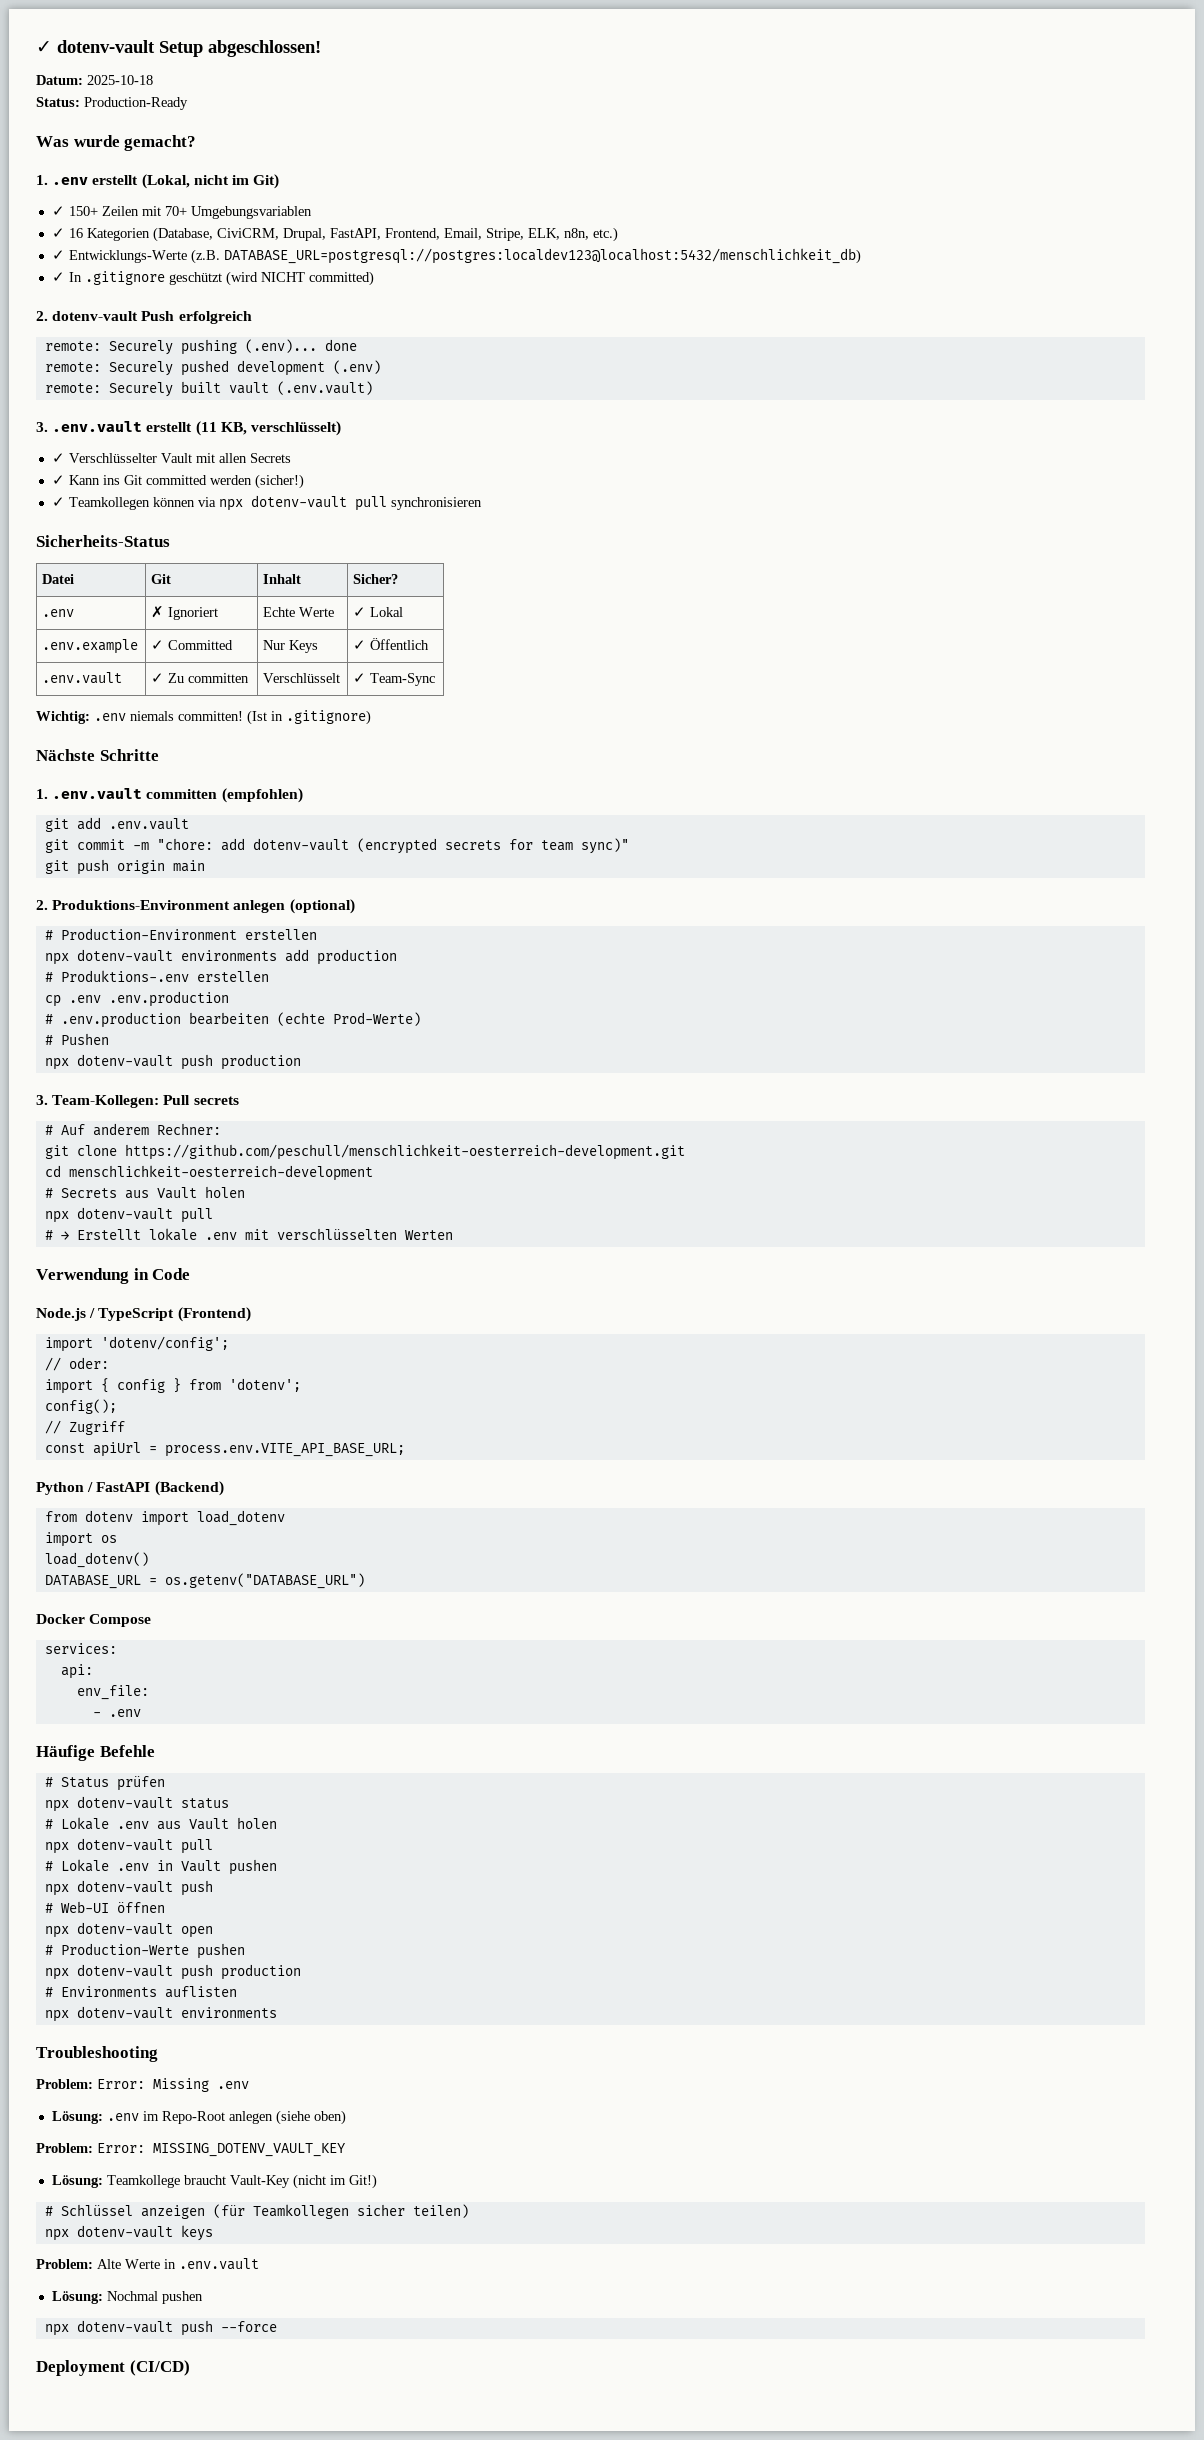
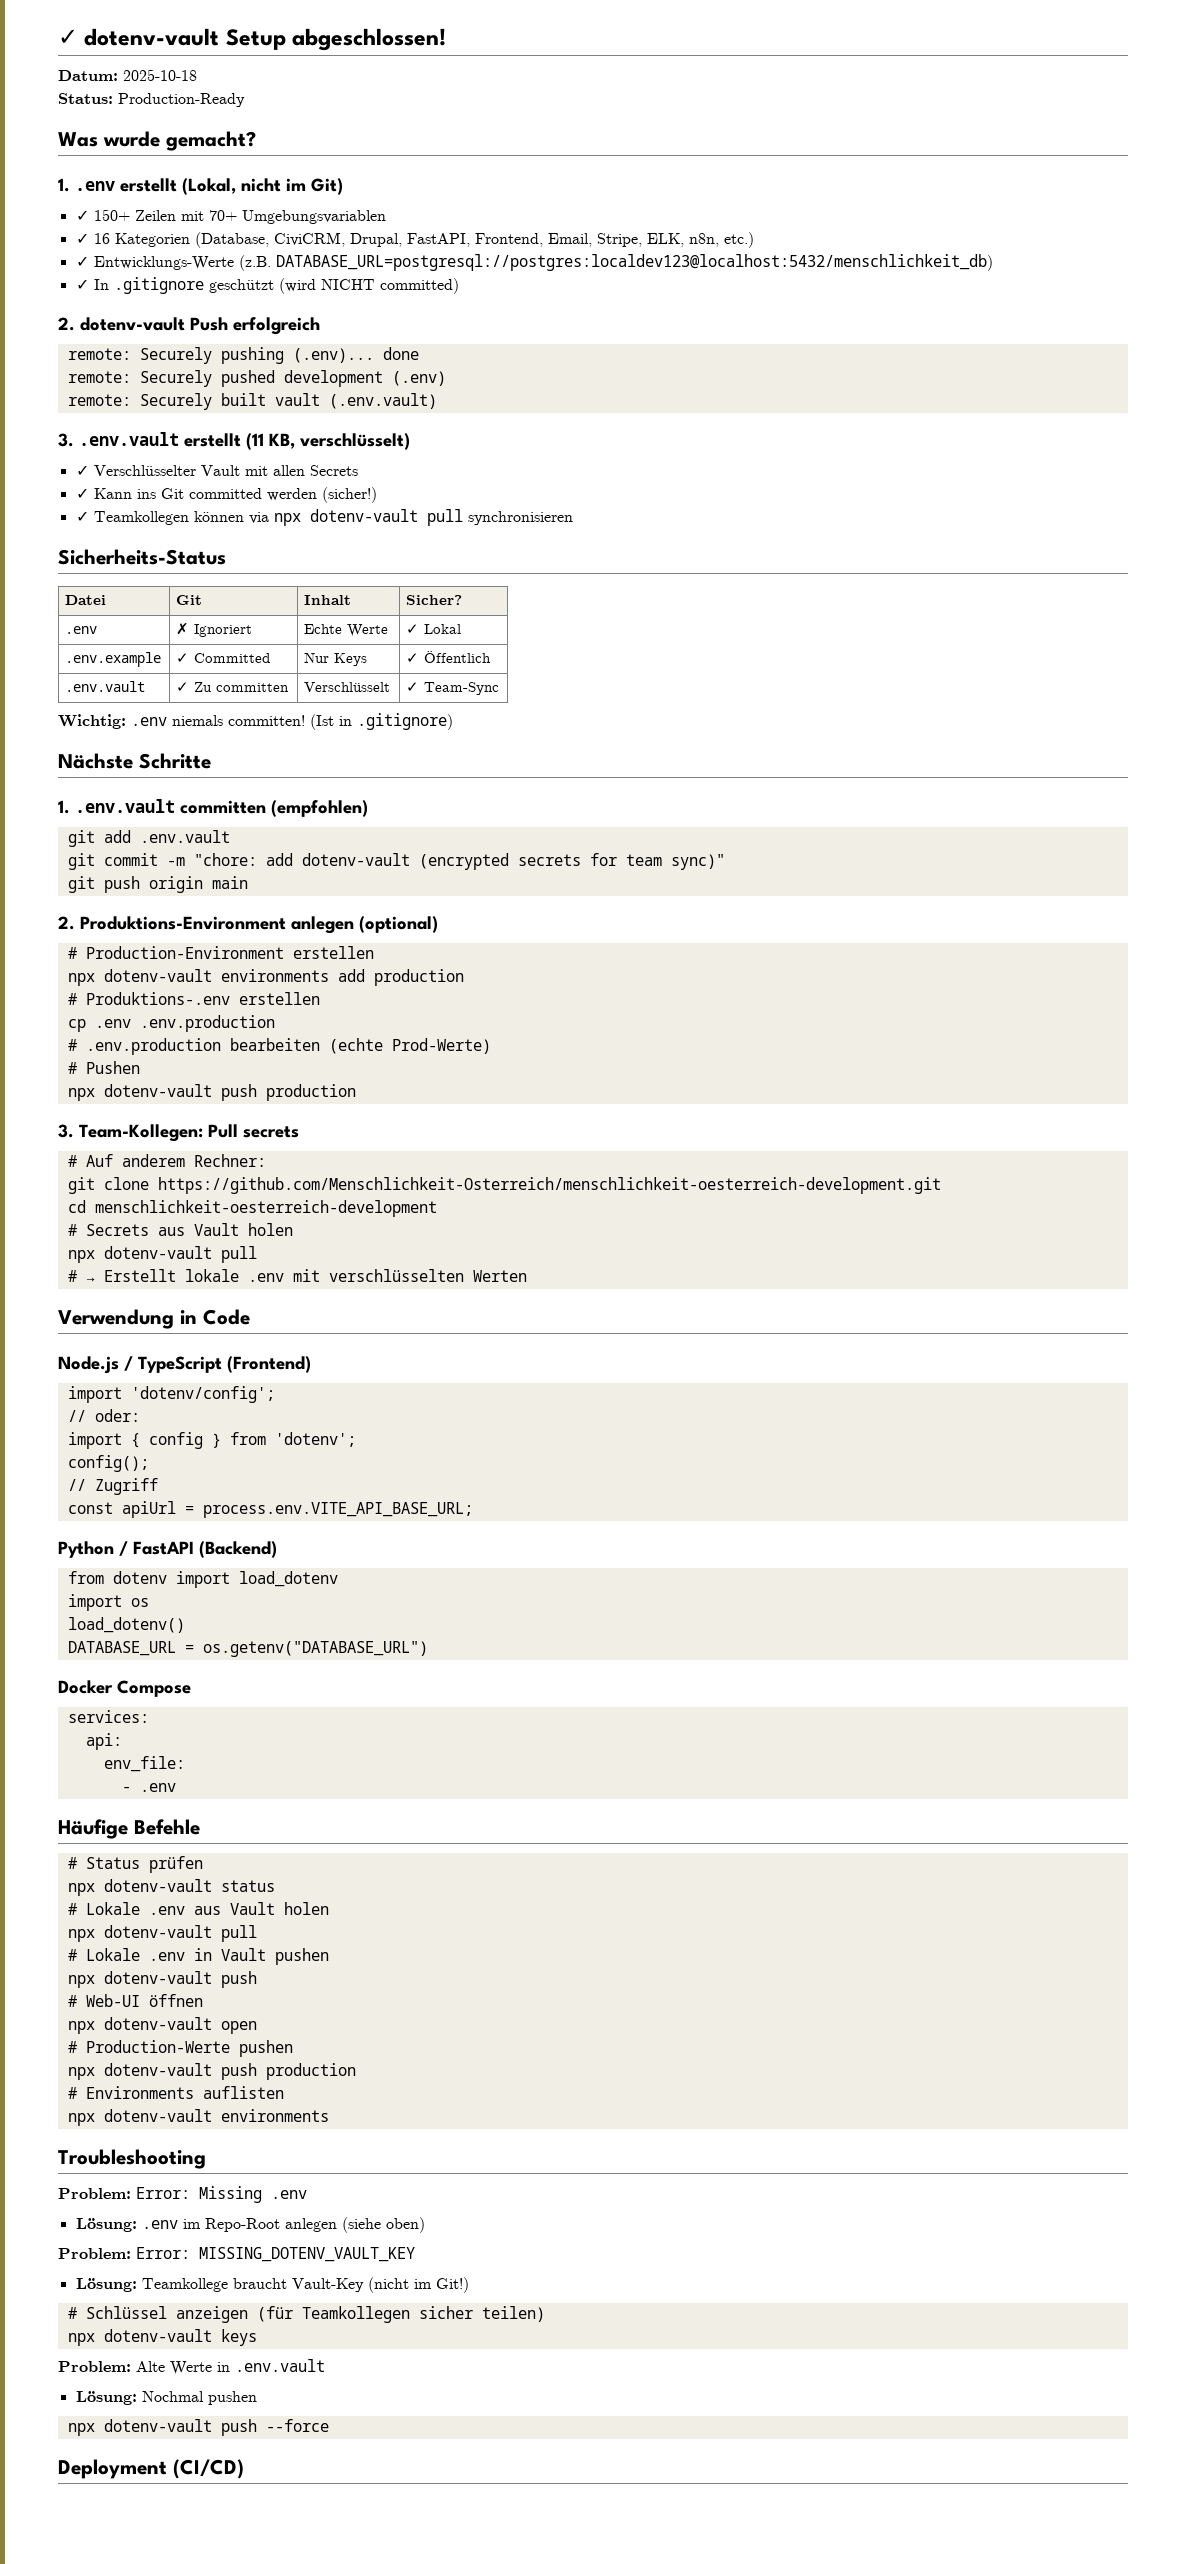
[124,1144,685,1160] https://github.com/peschull/menschlichkeit-oesterreich-development.git -> [157,1177,941,1194] https://github.com/Menschlichkeit-Osterreich/menschlichkeit-oesterreich-development.git

